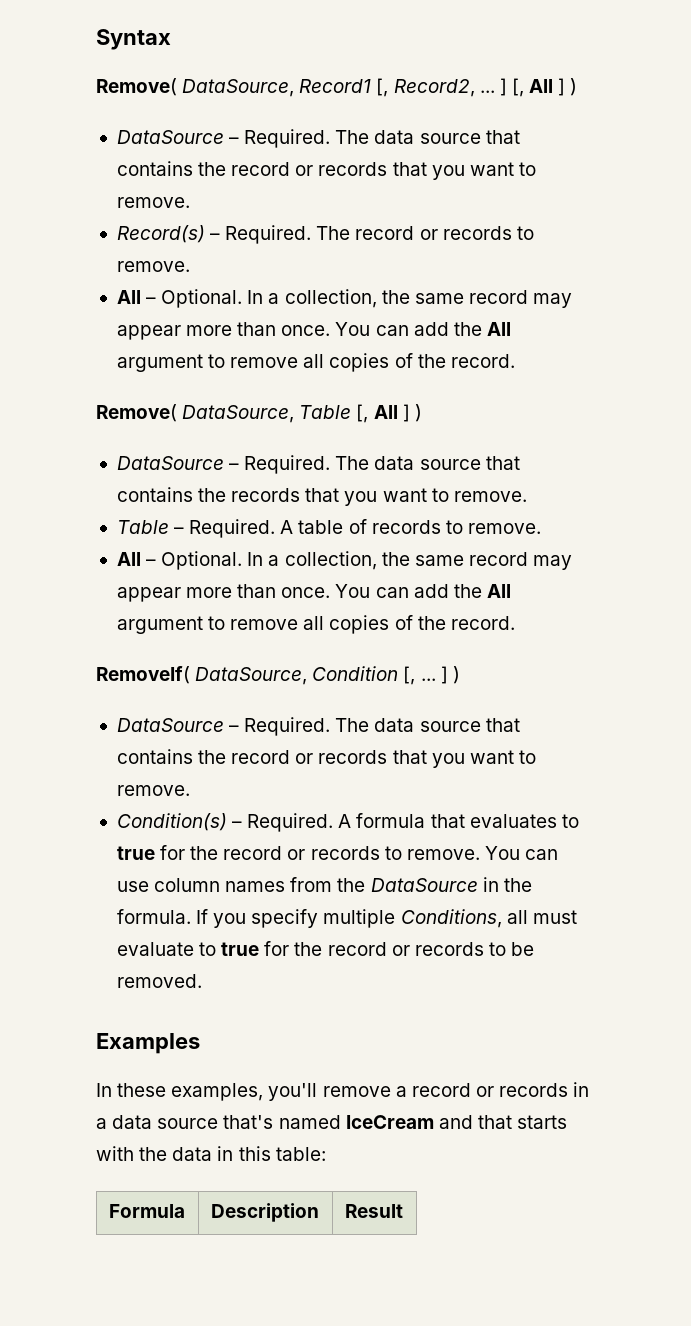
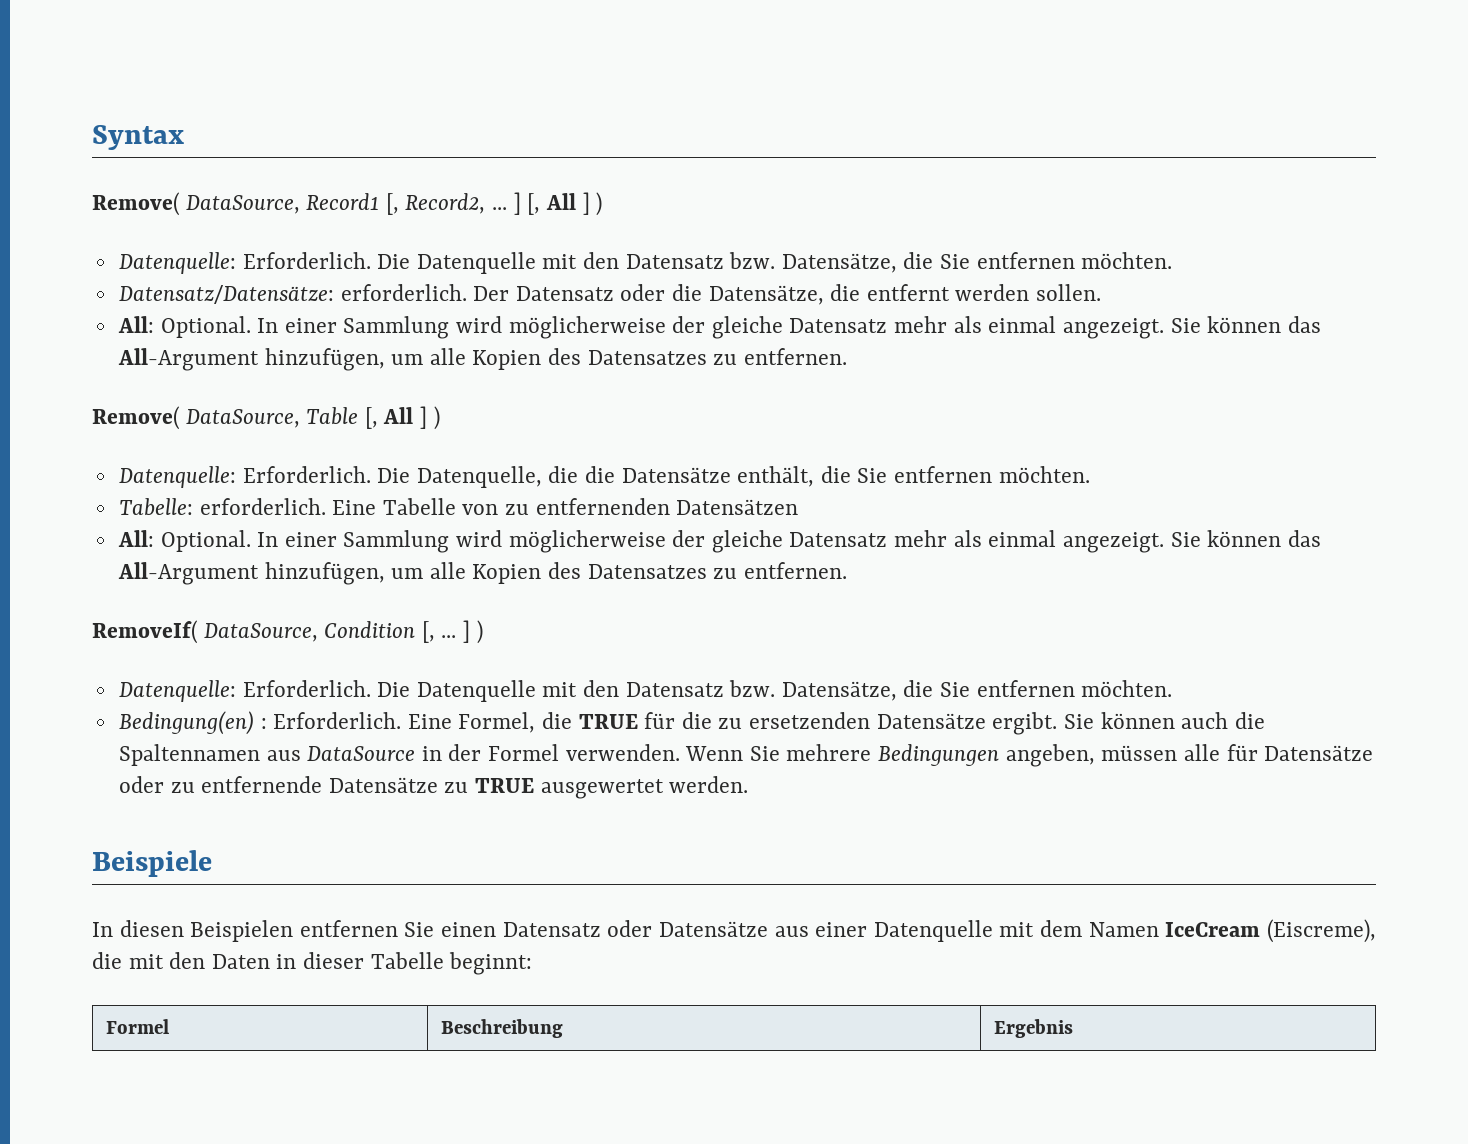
[116,129,520,148] [116,161,536,180] [116,197,190,208] [116,225,534,244] [116,261,190,272] [116,289,573,308] [116,322,511,340] [116,353,515,372] DataSource – Required. The data source that contains the record or records that you want to remove. // Record(s) – Required. The record or records to remove. // All – Optional. In a collection, the same record may appear more than once. You can add the All argument to remove all copies of the record. -> [118,252,1173,274] [118,284,1102,305] [117,316,1321,339] [117,348,847,371] Datenquelle: Erforderlich. Die Datenquelle mit den Datensatz bzw. Datensätze, die Sie entfernen möchten. // Datensatz/Datensätze: erforderlich. Der Datensatz oder die Datensätze, die entfernt werden sollen. // All: Optional. In einer Sammlung wird möglicherweise der gleiche Datensatz mehr als einmal angezeigt. Sie können das All-Argument hinzufügen, um alle Kopien des Datensatzes zu entfernen.
[116,455,520,474] [116,487,527,506] [116,519,541,538] [116,551,573,570] [116,584,511,602] [116,615,515,634] DataSource – Required. The data source that contains the records that you want to remove. // Table – Required. A table of records to remove. // All – Optional. In a collection, the same record may appear more than once. You can add the All argument to remove all copies of the record. -> [118,466,1090,488] [118,498,799,516] [117,530,1321,553] [117,562,847,585] Datenquelle: Erforderlich. Die Datenquelle, die die Datensätze enthält, die Sie entfernen möchten. // Tabelle: erforderlich. Eine Tabelle von zu entfernenden Datensätzen // All: Optional. In einer Sammlung wird möglicherweise der gleiche Datensatz mehr als einmal angezeigt. Sie können das All-Argument hinzufügen, um alle Kopien des Datensatzes zu entfernen.
[116,717,520,736] [116,749,536,768] [116,785,190,796] [116,813,579,832] [116,845,559,860] [116,877,532,892] [116,909,577,928] [116,941,535,956] [116,974,202,988] [96,1033,200,1054] [96,1082,590,1101] [96,1115,568,1129] [96,1146,326,1161] [108,1204,185,1218] [210,1203,319,1222] [344,1204,403,1218] DataSource – Required. The data source that contains the record or records that you want to remove. // Condition(s) – Required. A formula that evaluates to true for the record or records to remove. You can use column names from the DataSource in the formula. If you specify multiple Conditions, all must evaluate to true for the record or records to be removed. // Examples // In these examples, you'll remove a record or records in a data source that's named IceCream and that starts with the data in this table: // Formula | Description | Result -> [118,680,1173,702] [118,711,1265,735] [118,744,1374,767] [118,776,749,799] [92,850,212,877] [92,919,1376,943] [92,952,533,975] [105,1019,169,1034] [440,1019,563,1038] [993,1019,1073,1038] Datenquelle: Erforderlich. Die Datenquelle mit den Datensatz bzw. Datensätze, die Sie entfernen möchten. // Bedingung(en) : Erforderlich. Eine Formel, die TRUE für die zu ersetzenden Datensätze ergibt. Sie können auch die Spaltennamen aus DataSource in der Formel verwenden. Wenn Sie mehrere Bedingungen angeben, müssen alle für Datensätze oder zu entfernende Datensätze zu TRUE ausgewertet werden. // Beispiele // In diesen Beispielen entfernen Sie einen Datensatz oder Datensätze aus einer Datenquelle mit dem Namen IceCream (Eiscreme), die mit den Daten in dieser Tabelle beginnt: // Formel | Beschreibung | Ergebnis

